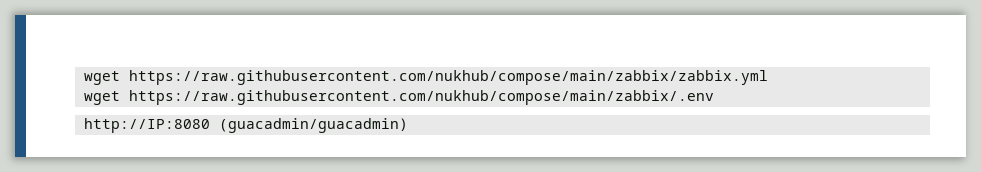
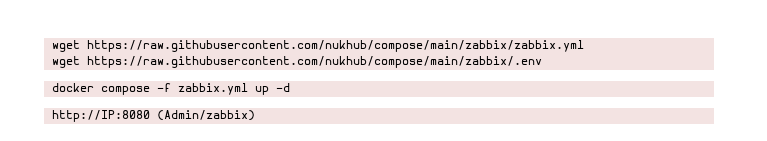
(714, 97) none -> [51,83,290,95] // docker compose -f zabbix.yml up -d
[219,118,408,133] (guacadmin/guacadmin) -> [156,110,255,121] (Admin/zabbix)

